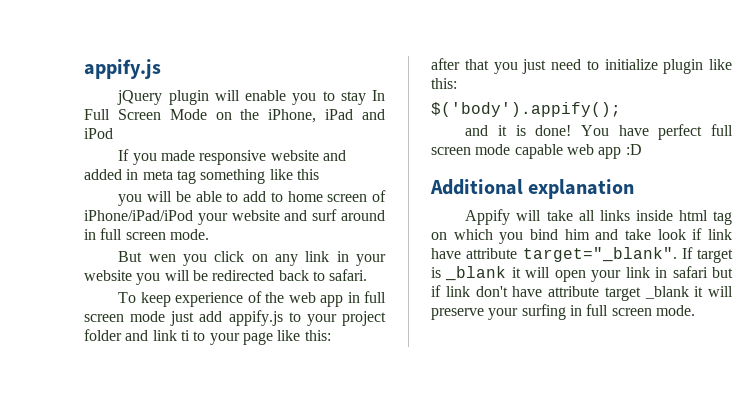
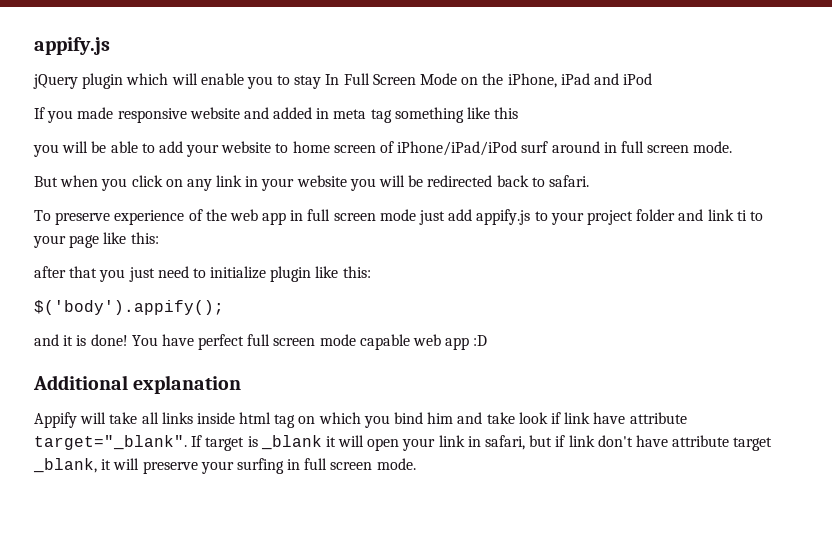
(209, 97) none -> [126,73,169,85] which
(267, 196) none -> [186,141,272,157] your website
[197,210,308,225] your website and -> (518, 148) none
[148,254,176,262] wen -> [60,175,99,187] when
[140,292,171,307] keep -> [55,212,111,225] preserve
[672,266,708,278] safari -> [485,435,526,450] safari,
[644,286,689,299] _blank -> [33,458,97,473] _blank,

